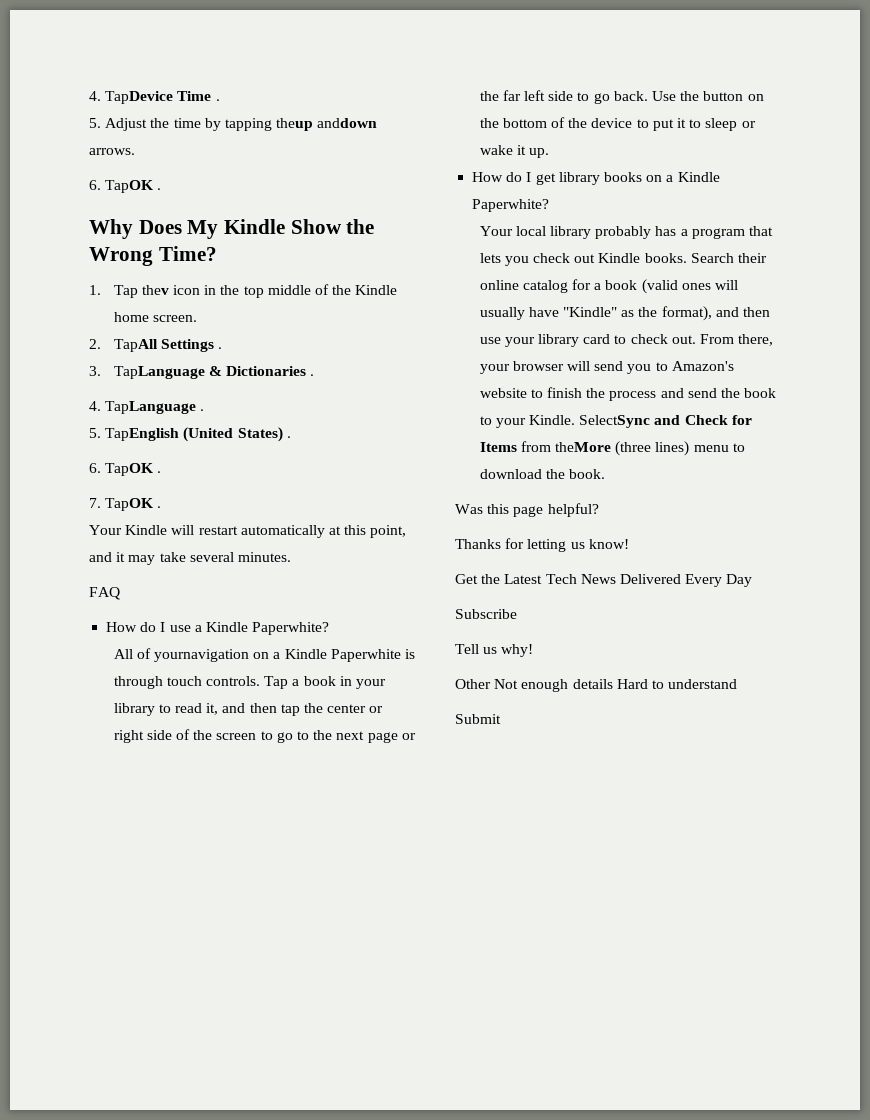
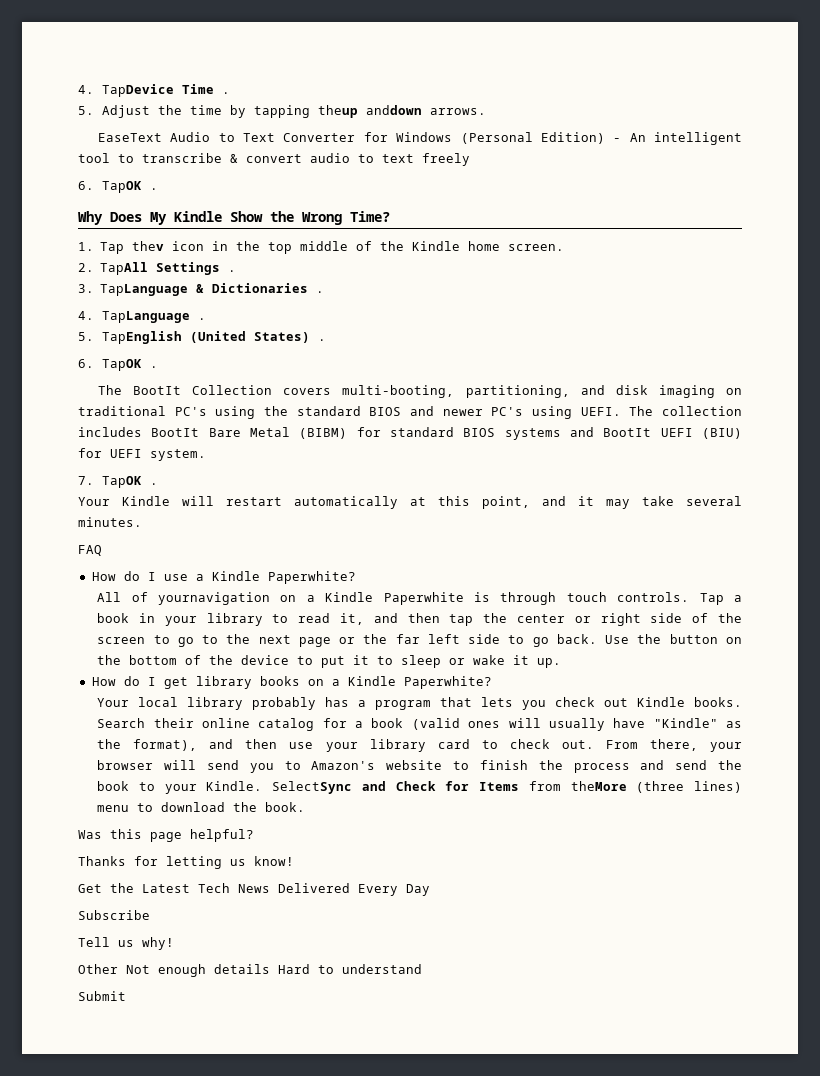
(135, 151) none -> [97,132,742,145] [78,153,470,166] // EaseText Audio to Text Converter for Windows (Personal Edition) - An intelligent tool to transcribe & convert audio to text freely
(162, 472) none -> [97,385,743,398] [78,406,742,419] [78,427,743,440] [78,448,206,461] // The BootIt Collection covers multi-booting, partitioning, and disk imaging on traditional PC's using the standard BIOS and newer PC's using UEFI. The collection includes BootIt Bare Metal (BIBM) for standard BIOS systems and BootIt UEFI (BIU) for UEFI system.

